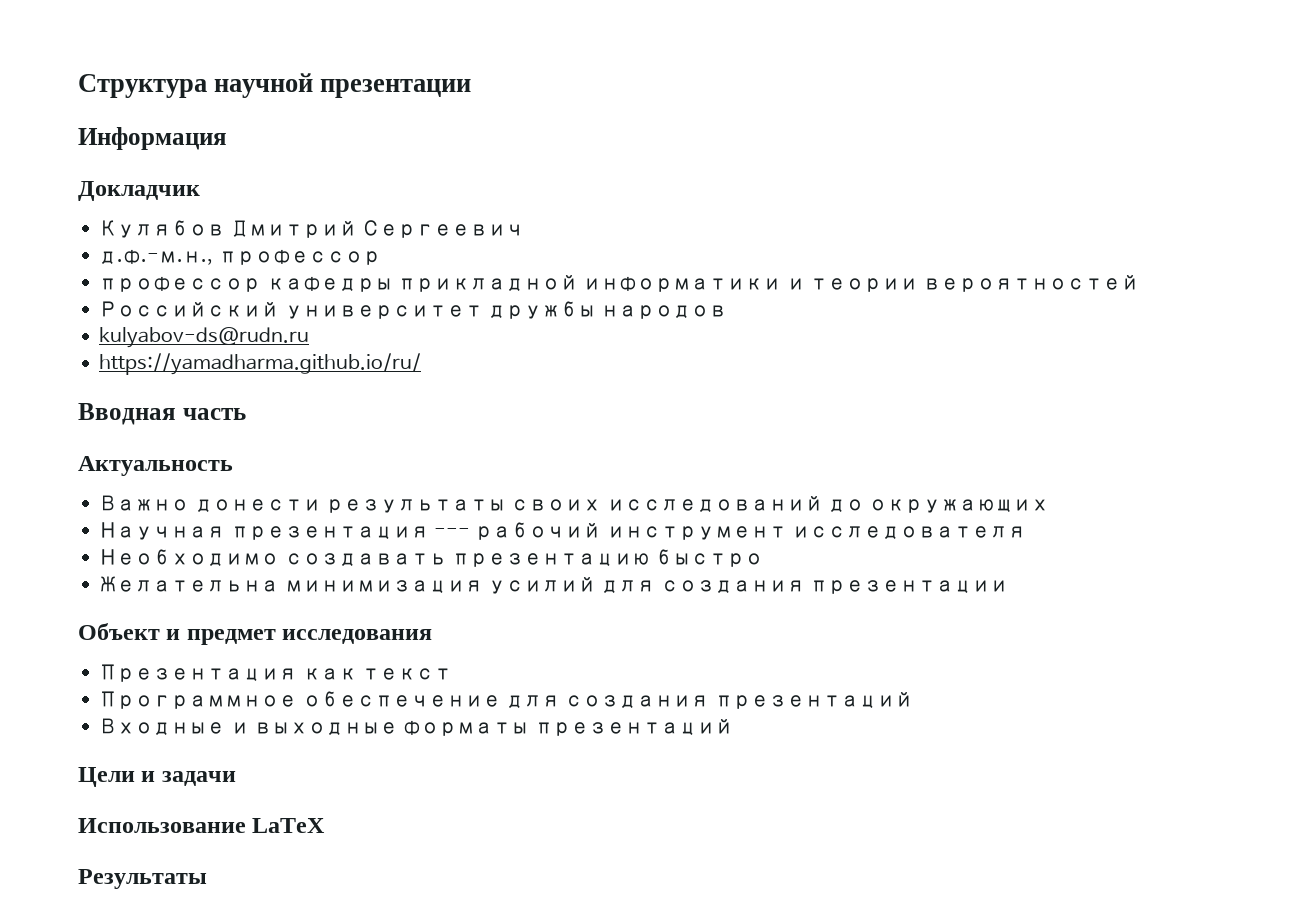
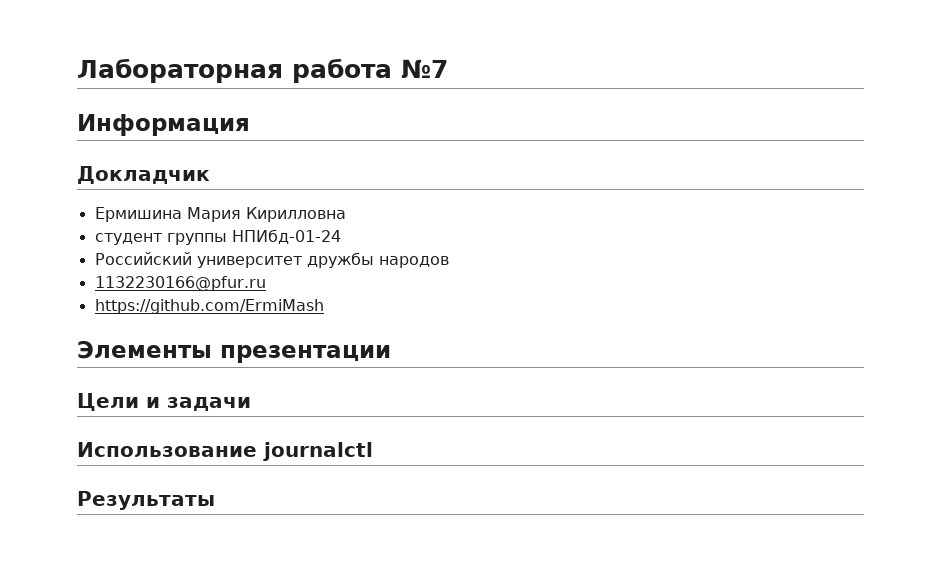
[78,73,472,98] Структура научной презентации -> [77,58,448,83] Лабораторная работа №7
[99,220,524,238] [99,249,381,265] [99,275,1140,292] [99,301,728,319] [99,327,310,348] [99,353,422,375] [78,403,246,425] [78,456,233,476] [99,495,1050,513] [99,522,1026,540] [99,549,764,567] [99,576,1008,594] [78,623,433,645] [99,664,452,682] [99,691,913,709] [99,718,733,736] Кулябов Дмитрий Сергеевич // д.ф.-м.н., профессор // профессор кафедры прикладной информатики и теории вероятностей // Российский университет дружбы народов // kulyabov-ds@rudn.ru // https://yamadharma.github.io/ru/ // Вводная часть // Актуальность // Важно донести результаты своих исследований до окружающих // Научная презентация --- рабочий инструмент исследователя // Необходимо создавать презентацию быстро // Желательна минимизация усилий для создания презентации // Объект и предмет исследования // Презентация как текст // Программное обеспечение для создания презентаций // Входные и выходные форматы презентаций -> [94,207,346,222] [94,229,341,245] [94,252,449,268] [94,276,266,291] [94,299,324,314] [77,340,391,363] Ермишина Мария Кирилловна // студент группы НПИбд-01-24 // Российский университет дружбы народов // 1132230166@pfur.ru // https://github.com/ErmiMash // Элементы презентации
[252,818,326,833] LaTeX -> [263,442,373,461] journalctl

